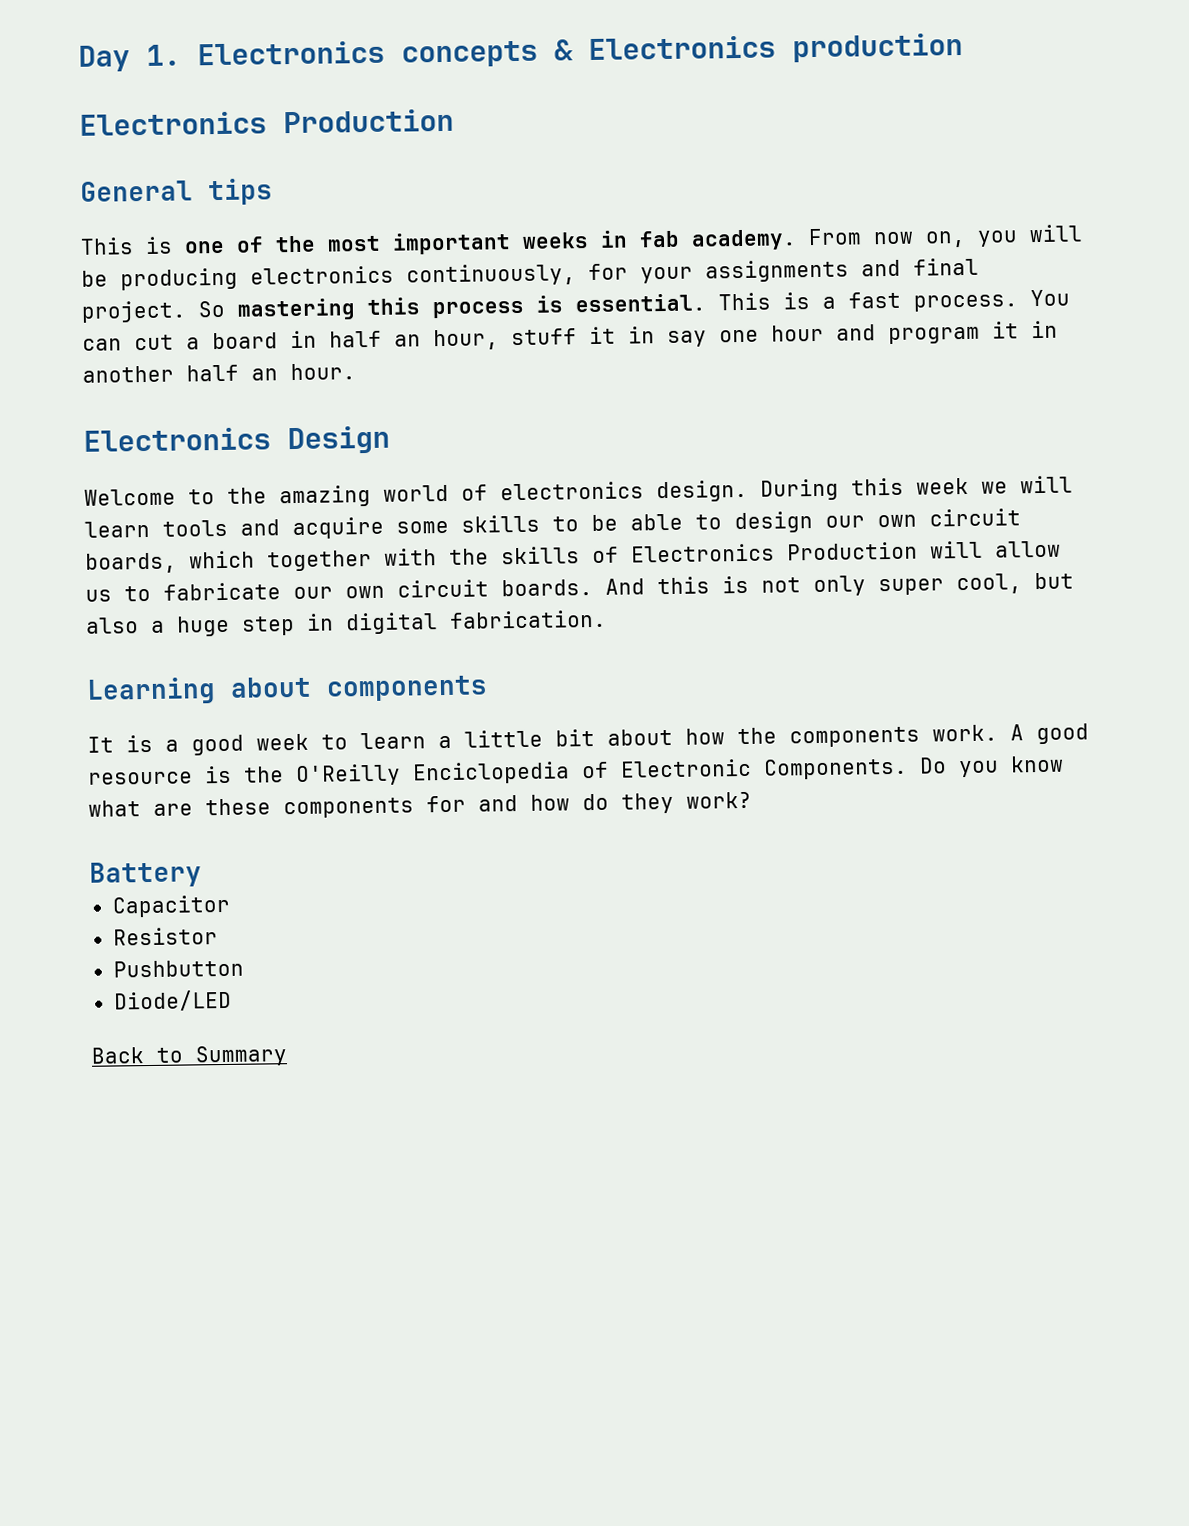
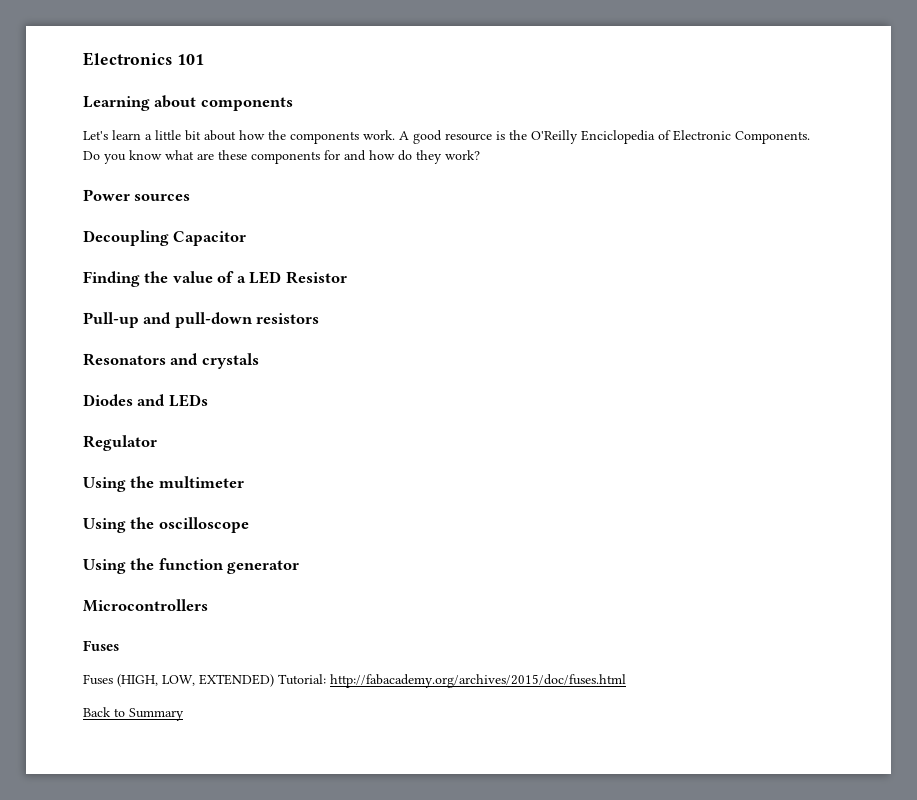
[78,32,963,72] [79,108,454,136] [80,178,273,206] [80,224,1083,255] [81,257,979,291] [81,289,1070,323] [82,320,1058,351] [82,363,356,383] [83,425,390,455] [84,475,1073,508] [84,508,1021,540] [85,540,1061,574] [85,572,1074,602] [86,609,607,637] [86,675,488,705] [87,733,348,756] Day 1. Electronics concepts & Electronics production // Electronics Production // General tips // This is one of the most important weeks in fab academy. From now on, you will be producing electronics continuously, for your assignments and final project. So mastering this process is essential. This is a fast process. You can cut a board in half an hour, stuff it in say one hour and program it in another half an hour. // Electronics Design // Welcome to the amazing world of electronics design. During this week we will learn tools and acquire some skills to be able to design our own circuit boards, which together with the skills of Electronics Production will allow us to fabricate our own circuit boards. And this is not only super cool, but also a huge step in digital fabrication. // Learning about components // It is a good week to -> [83,52,204,66] [83,95,293,111] [83,131,108,140] Electronics 101 // Learning about components // Let's
[89,861,202,888] [111,894,231,918] [112,927,218,946] [112,959,244,978] [113,989,232,1012] Battery // Capacitor // Resistor // Pushbutton // Diode/LED -> [83,189,191,201] [83,230,247,246] [83,271,347,287] [83,312,320,328] [83,353,259,369] [83,394,208,407] [83,435,157,451] [83,476,244,492] [83,517,249,533] [83,558,300,574] [83,599,208,612] [83,640,119,651] [83,674,626,688] Power sources // Decoupling Capacitor // Finding the value of a LED Resistor // Pull-up and pull-down resistors // Resonators and crystals // Diodes and LEDs // Regulator // Using the multimeter // Using the oscilloscope // Using the function generator // Microcontrollers // Fuses // Fuses (HIGH, LOW, EXTENDED) Tutorial: http://fabacademy.org/archives/2015/doc/fuses.html

